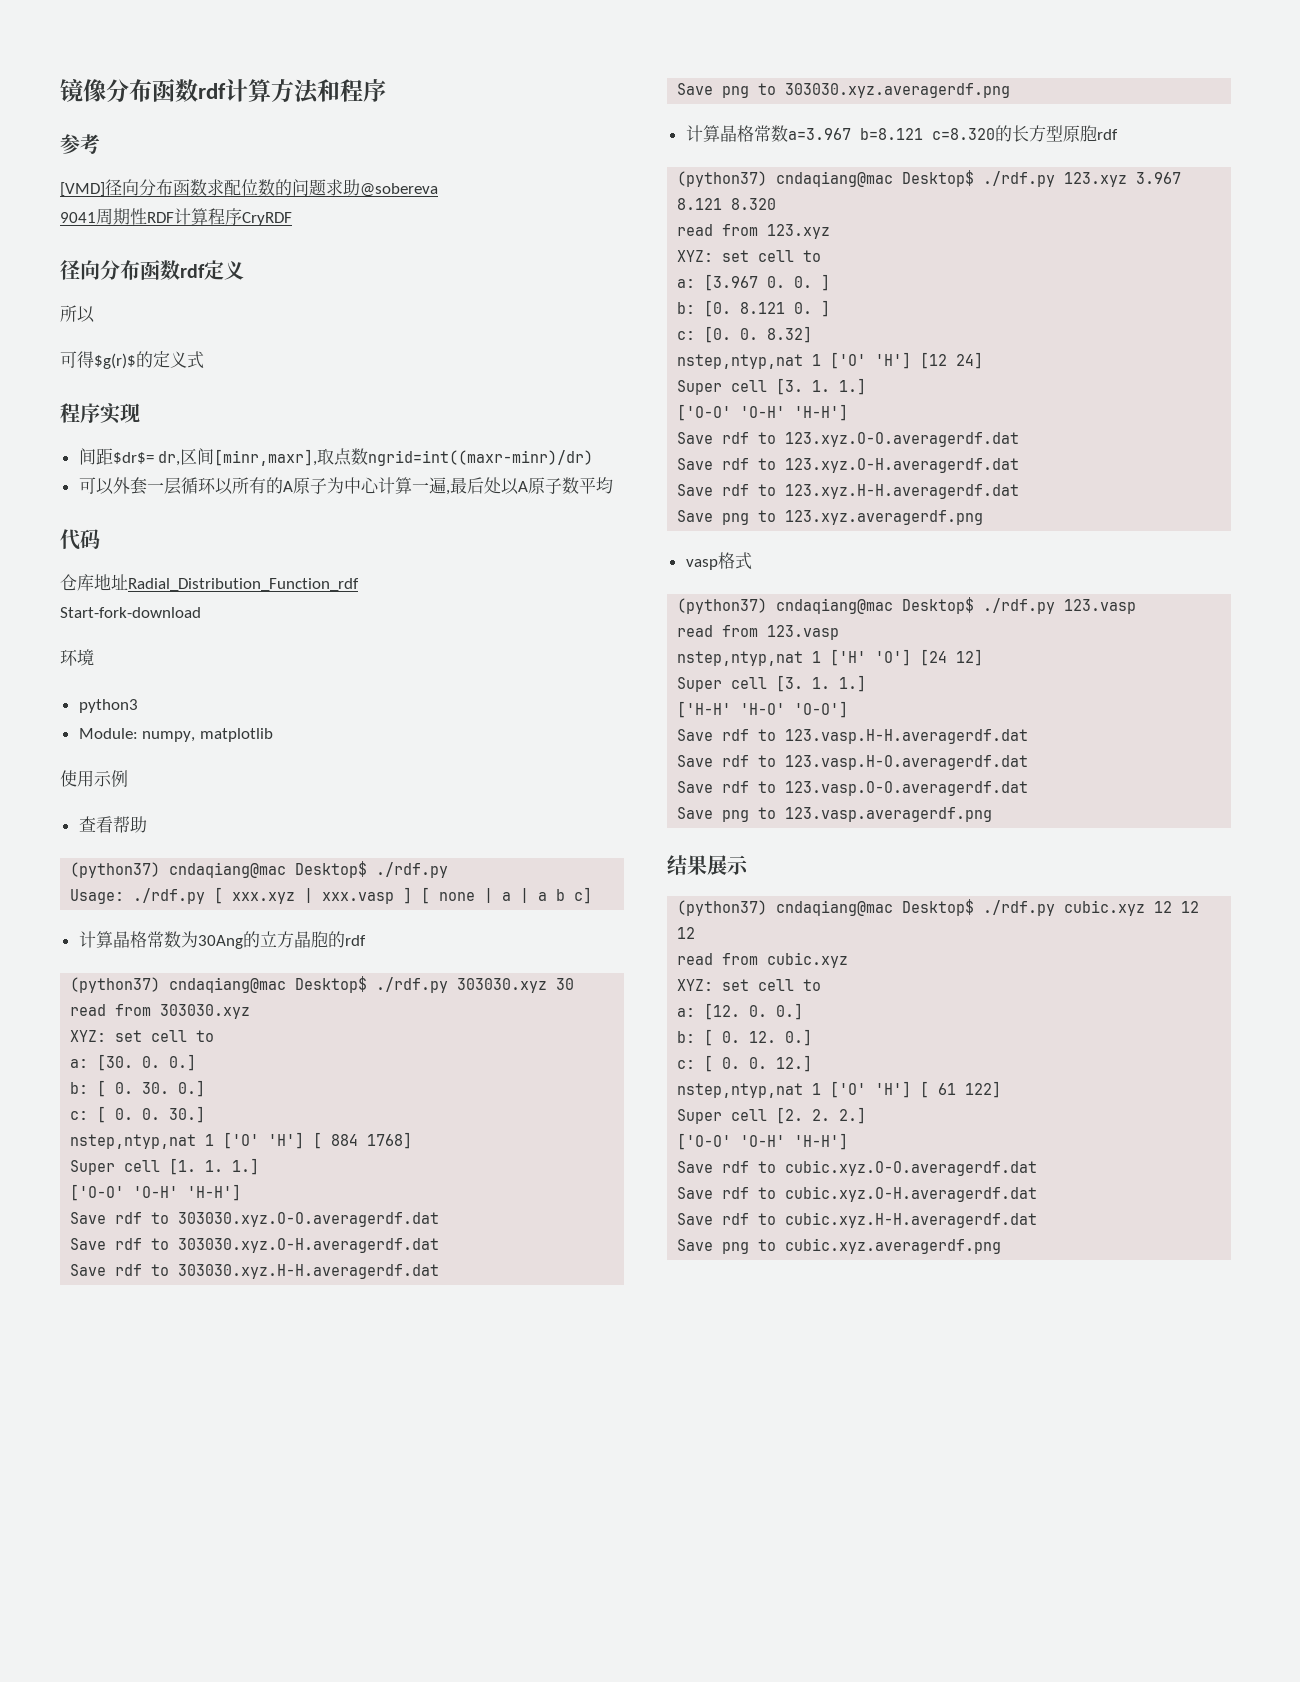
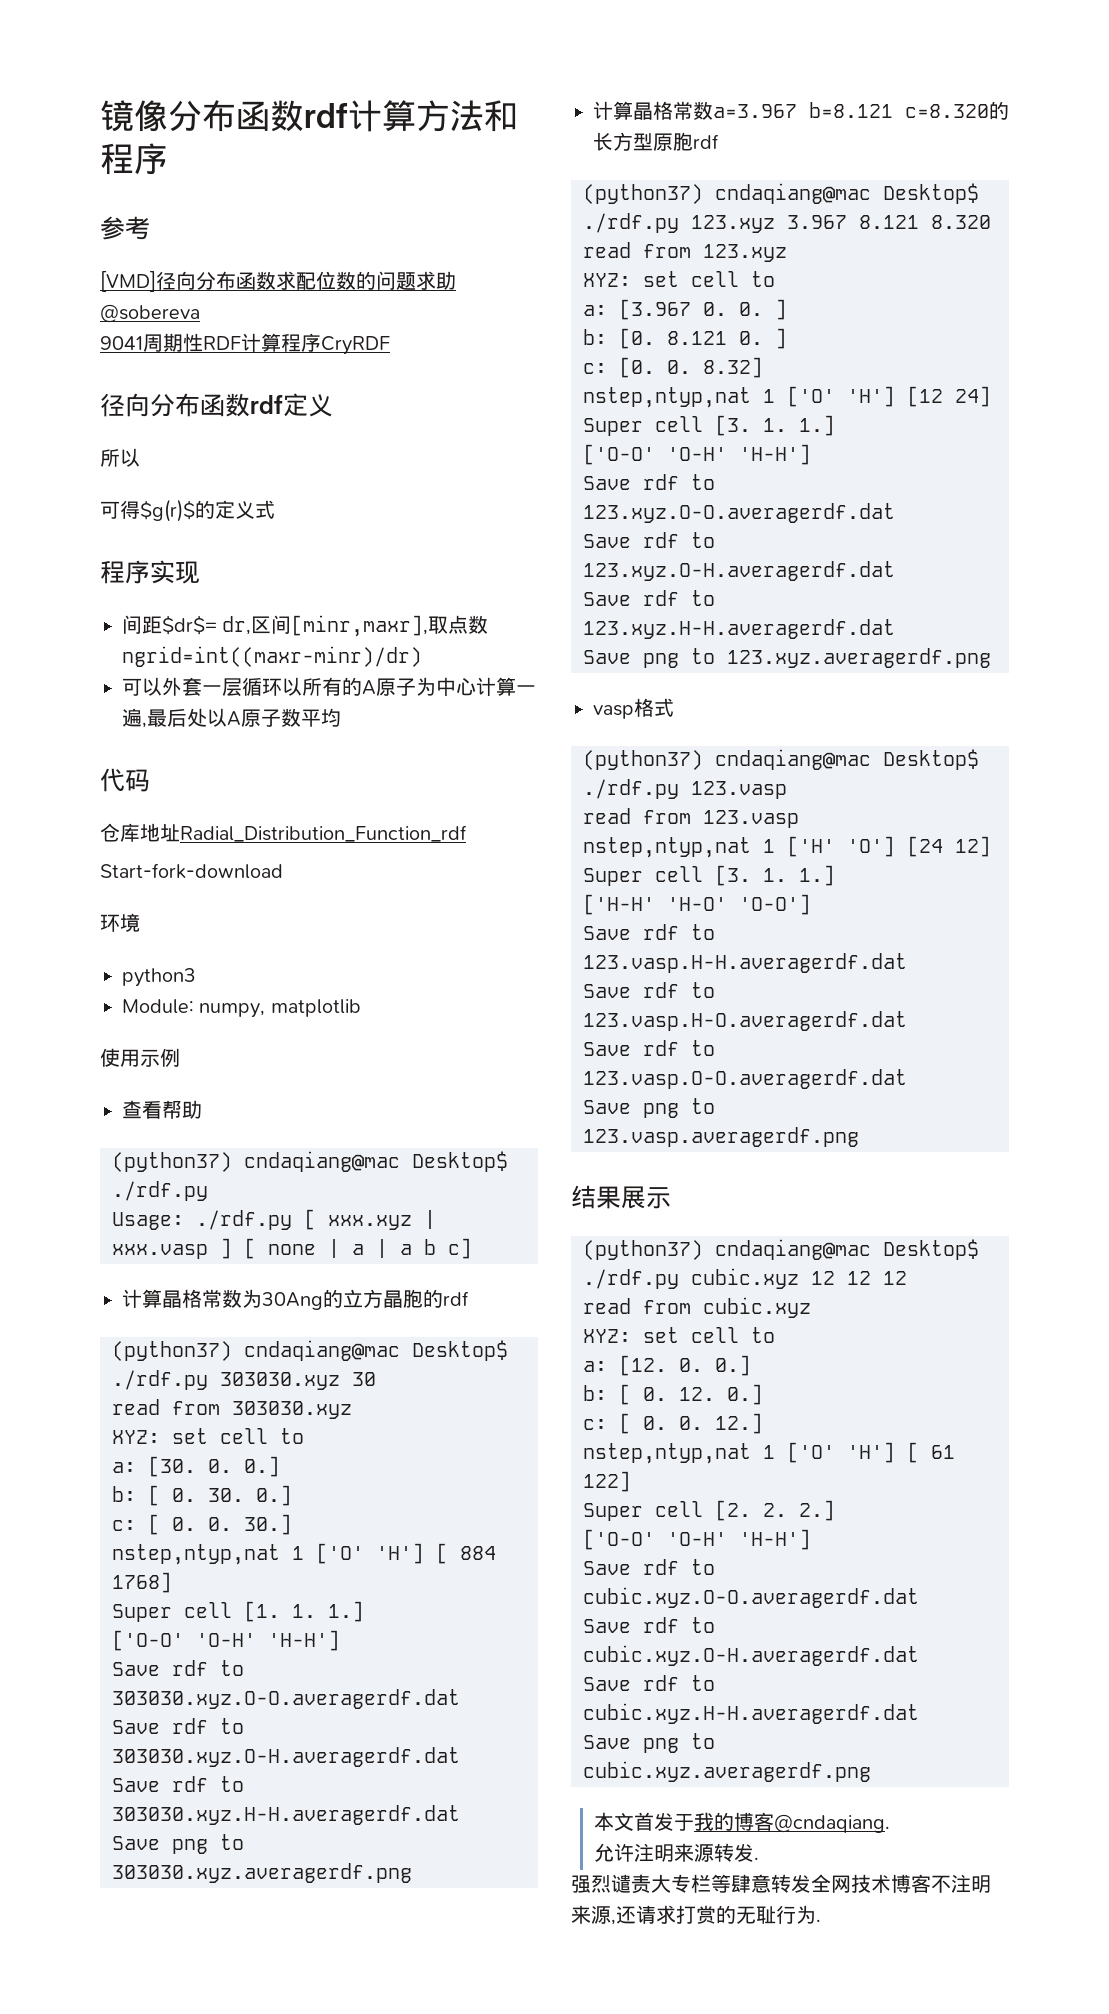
(1002, 1246) none -> [593,1812,890,1833] [593,1843,759,1862] [571,1874,991,1894] [571,1905,821,1925] // 本文首发于我的博客@cndaqiang. // 允许注明来源转发. // 强烈谴责大专栏等肆意转发全网技术博客不注明来源,还请求打赏的无耻行为.

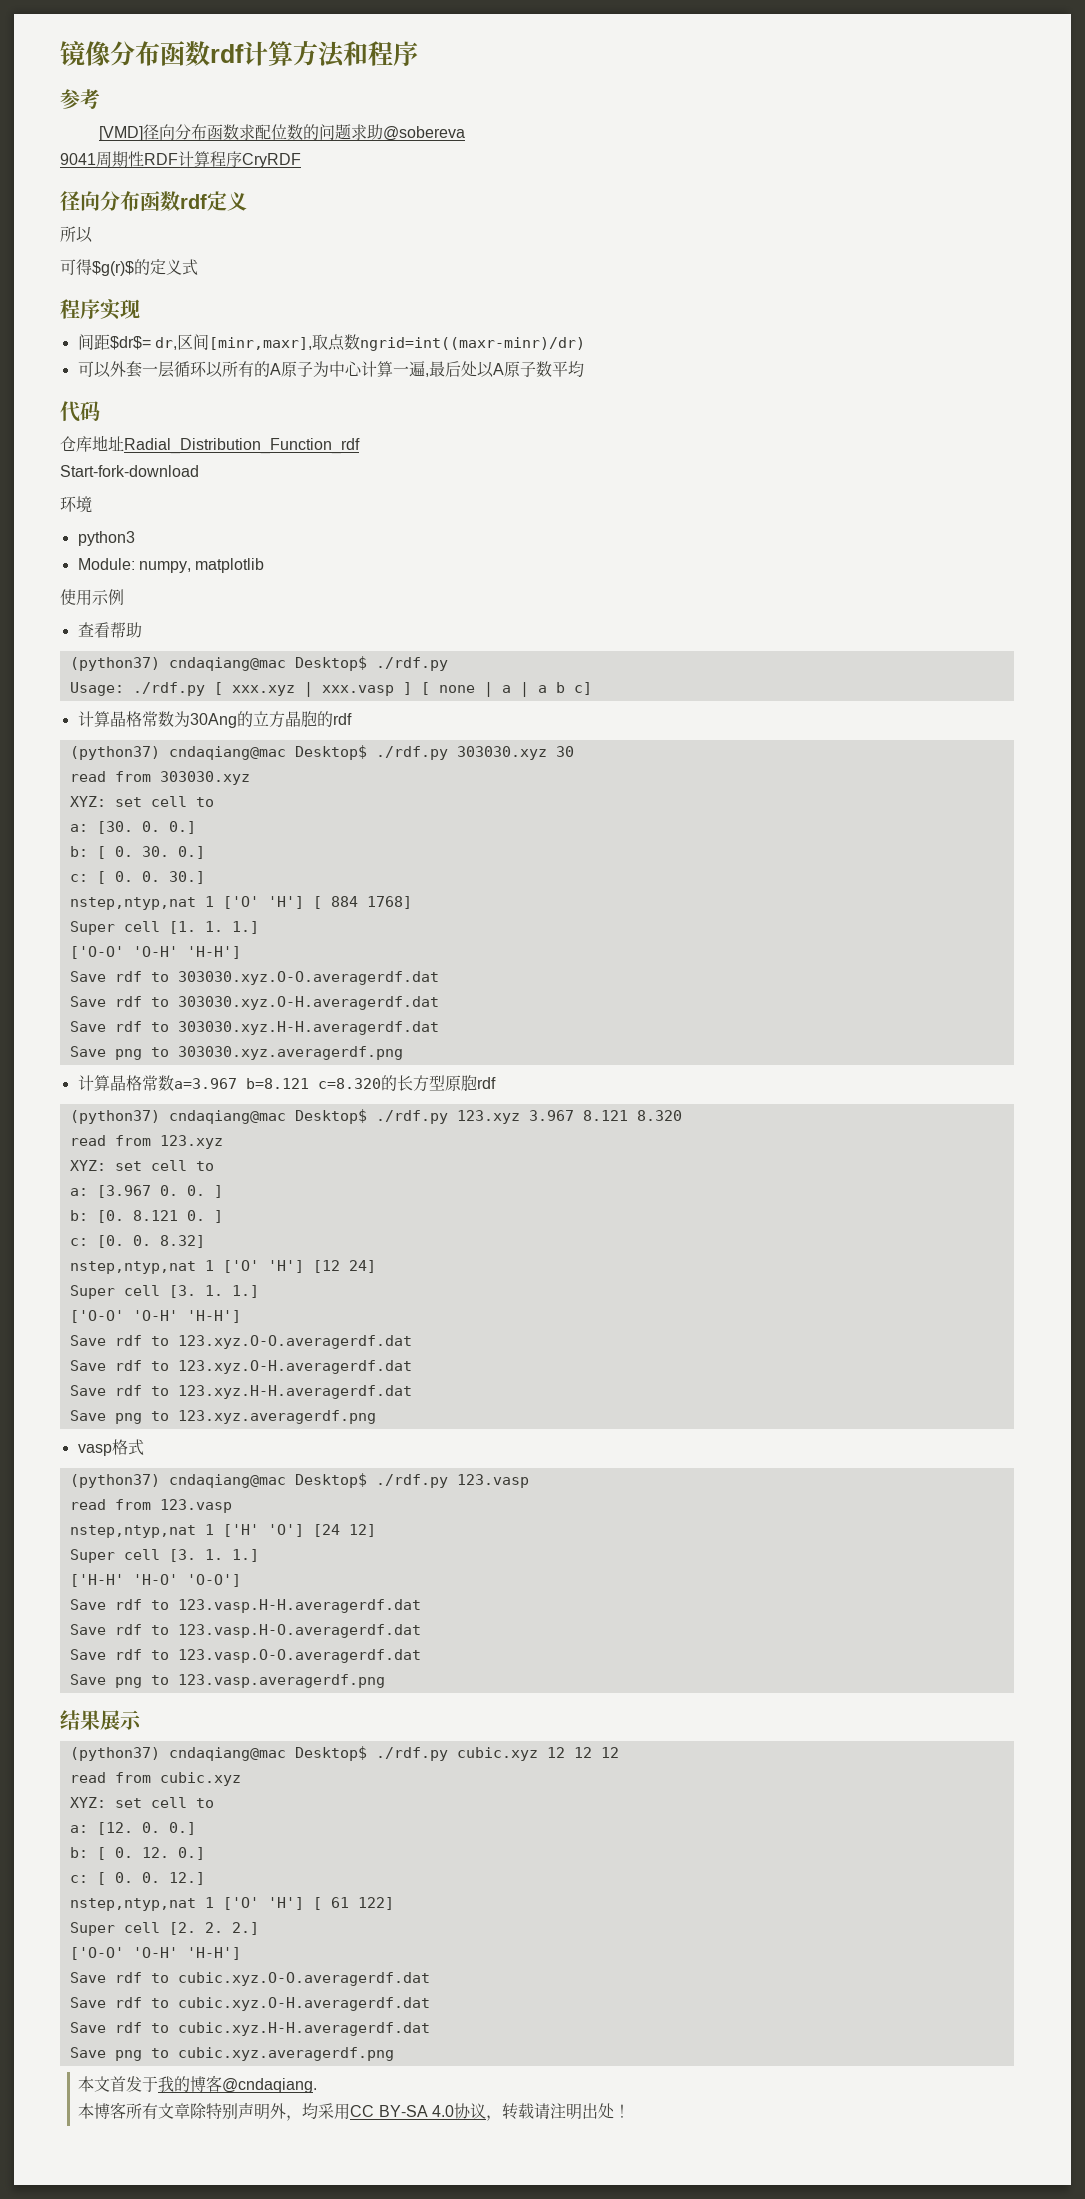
[593,1843,759,1862] [571,1874,991,1894] [571,1905,821,1925] 允许注明来源转发. // 强烈谴责大专栏等肆意转发全网技术博客不注明来源,还请求打赏的无耻行为. -> [78,2102,630,2121] 本博客所有文章除特别声明外，均采用CC BY-SA 4.0协议，转载请注明出处！

